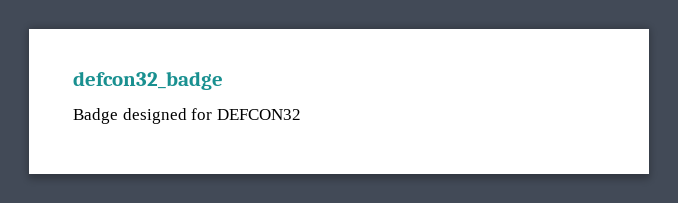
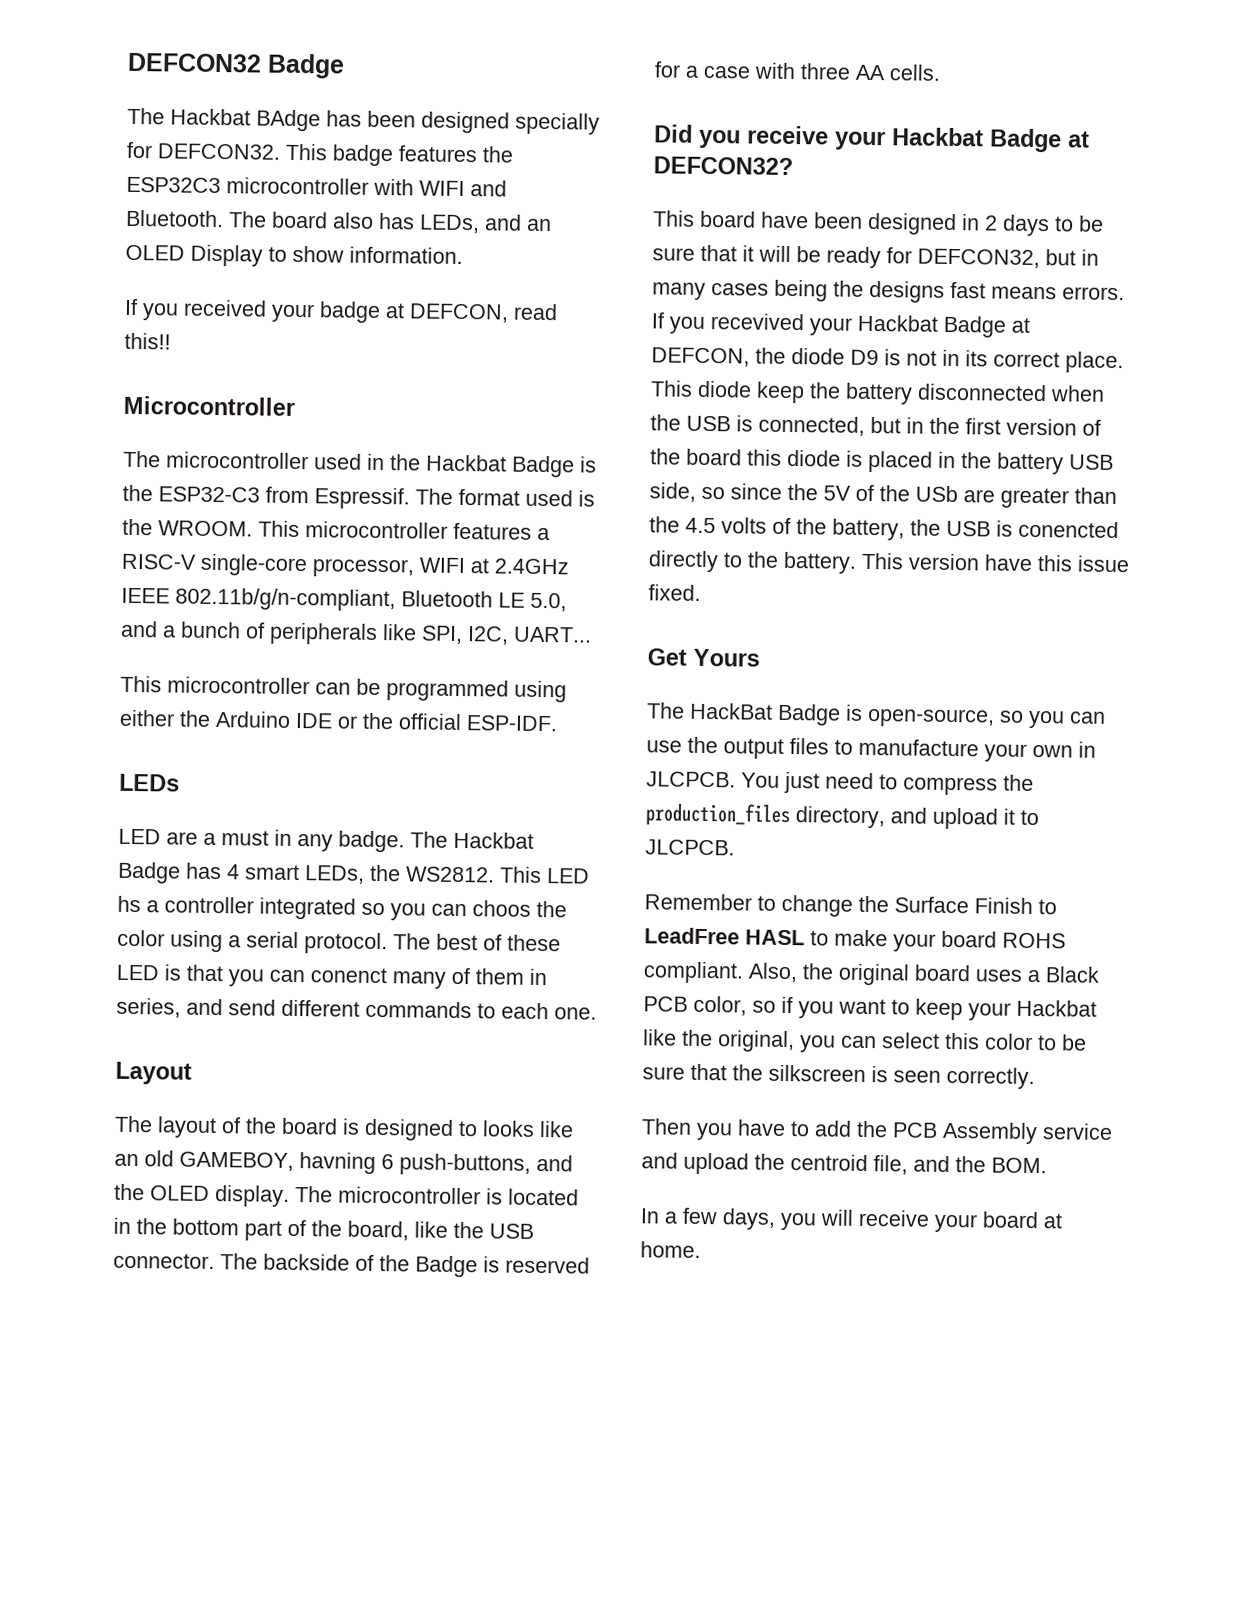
[73,71,223,90] [73,108,301,124] defcon32_badge // Badge designed for DEFCON32 -> [127,52,345,79] [127,107,600,135] [126,141,513,167] [126,176,507,197] [125,209,552,234] [125,244,463,267] [124,298,558,323] [124,332,171,350] [123,395,295,416] [123,450,597,478] [122,484,595,510] [122,518,550,541] [121,553,569,578] [121,587,567,612] [120,620,592,645] [120,675,567,703] [119,709,558,732] [119,773,180,792] [118,828,534,853] [117,861,590,884] [117,895,567,921] [117,929,561,955] [116,964,547,989] [116,997,597,1020] [115,1061,192,1085] [114,1115,574,1141] [114,1150,573,1176] [114,1183,579,1207] [113,1217,534,1241] [113,1252,590,1278] [654,61,941,81] [654,124,1090,153] [653,156,793,176] [653,210,1104,237] [652,244,1099,269] [652,279,1125,303] [651,312,1030,338] [651,347,1124,374] [650,380,1105,405] [650,414,1101,436] [650,448,1114,475] [649,482,1117,509] [649,516,1119,541] [648,550,1130,574] [648,584,701,601] [647,648,760,667] [647,702,1106,729] [646,736,1096,762] [646,771,1034,796] [645,803,1039,830] [645,839,735,856] [644,893,1057,917] [644,927,1066,952] [643,961,1100,986] [643,995,1097,1021] [643,1029,1087,1053] [642,1063,1035,1090] [641,1118,1113,1145] [641,1152,1047,1175] [640,1207,1063,1233] [640,1241,701,1258] DEFCON32 Badge // The Hackbat BAdge has been designed specially for DEFCON32. This badge features the ESP32C3 microcontroller with WIFI and Bluetooth. The board also has LEDs, and an OLED Display to show information. // If you received your badge at DEFCON, read this!! // Microcontroller // The microcontroller used in the Hackbat Badge is the ESP32-C3 from Espressif. The format used is the WROOM. This microcontroller features a RISC-V single-core processor, WIFI at 2.4GHz IEEE 802.11b/g/n-compliant, Bluetooth LE 5.0, and a bunch of peripherals like SPI, I2C, UART... // This microcontroller can be programmed using either the Arduino IDE or the official ESP-IDF. // LEDs // LED are a must in any badge. The Hackbat Badge has 4 smart LEDs, the WS2812. This LED hs a controller integrated so you can choos the color using a serial protocol. The best of these LED is that you can conenct many of them in series, and send different commands to each one. // Layout // The layout of the board is designed to looks like an old GAMEBOY, havning 6 push-buttons, and the OLED display. The microcontroller is located in the bottom part of the board, like the USB connector. The backside of the Badge is reserved for a case with three AA cells. // Did you receive your Hackbat Badge at DEFCON32? // This board have been designed in 2 days to be sure that it will be ready for DEFCON32, but in many cases being the designs fast means errors. If you recevived your Hackbat Badge at DEFCON, the diode D9 is not in its correct place. This diode keep the battery disconnected when the USB is connected, but in the first version of the board this diode is placed in the battery USB side, so since the 5V of the USb are greater than the 4.5 volts of the battery, the USB is conencted directly to the battery. This version have this issue fixed. // Get Yours // The HackBat Badge is open-source, so you can use the output files to manufacture your own in JLCPCB. You just need to compress the production_files directory, and upload it to JLCPCB. // Remember to change the Surface Finish to LeadFree HASL to make your board ROHS compliant. Also, the original board uses a Black PCB color, so if you want to keep your Hackbat like the original, you can select this color to be sure that the silkscreen is seen correctly. // Then you have to add the PCB Assembly service and upload the centroid file, and the BOM. // In a few days, you will receive your board at home.

